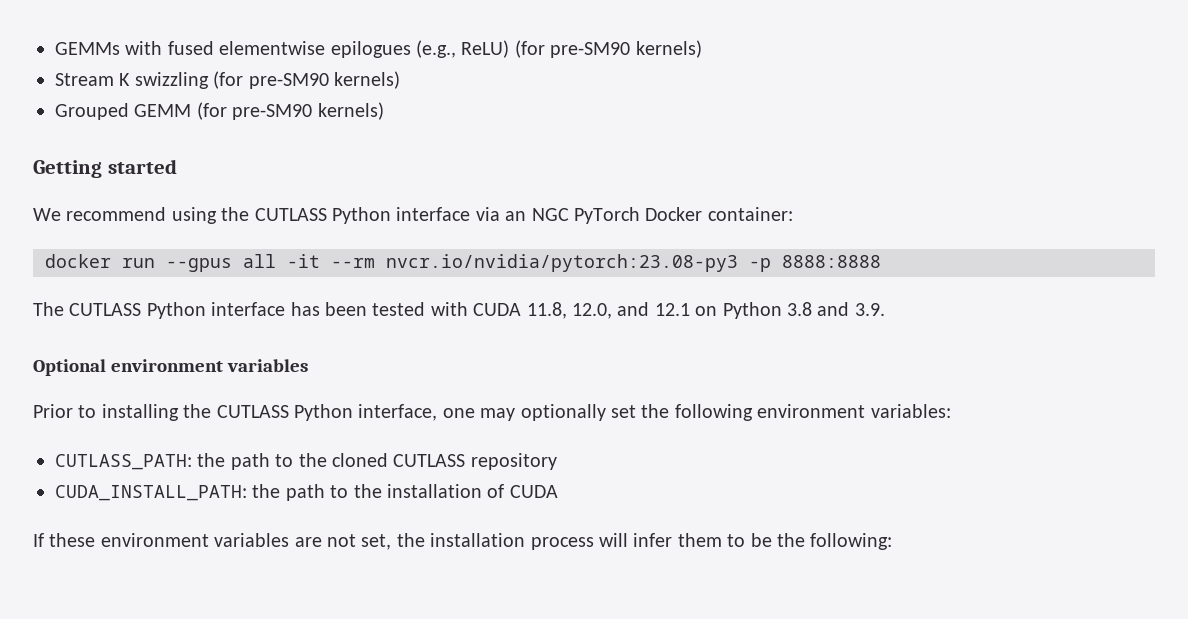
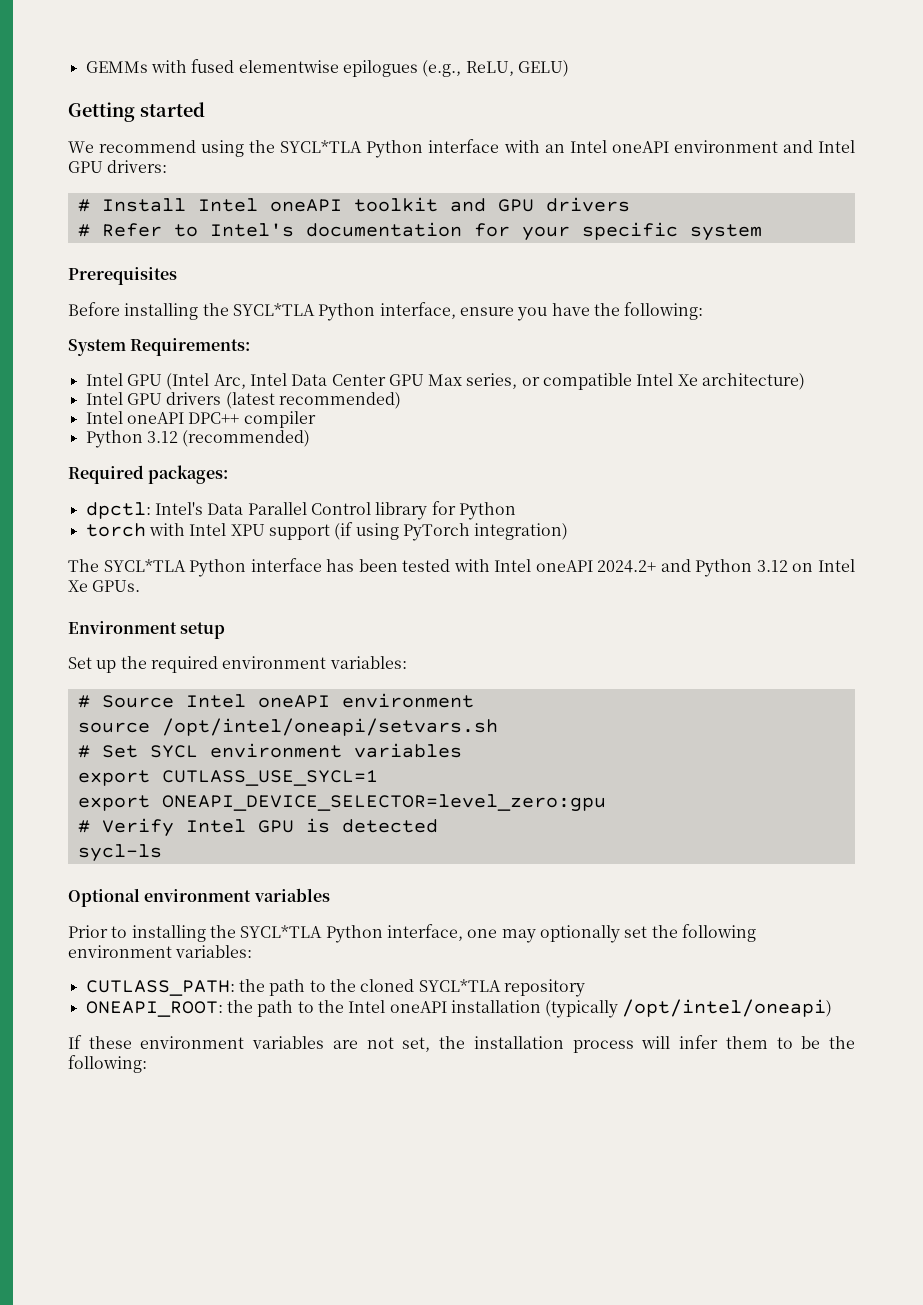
[461,40,702,58] [55,71,400,89] [55,102,384,120] ReLU) (for pre-SM90 kernels) // Stream K swizzling (for pre-SM90 kernels) // Grouped GEMM (for pre-SM90 kernels) -> [465,60,569,77] ReLU, GELU)
[254,207,793,224] [45,254,881,272] CUTLASS Python interface via an NGC PyTorch Docker container: // docker run --gpus all -it --rm nvcr.io/nvidia/pytorch:23.08-py3 -p 8888:8888 -> [280,139,856,158] [68,160,168,173] [77,197,630,212] [77,222,762,241] [68,267,177,285] [68,302,704,321] [68,338,251,356] [85,373,806,390] [85,392,401,409] [85,411,316,428] [85,430,311,448] [68,465,229,484] [85,501,516,520] [85,522,569,541] SYCL*TLA Python interface with an Intel oneAPI environment and Intel GPU drivers: // # Install Intel oneAPI toolkit and GPU drivers // # Refer to Intel's documentation for your specific system // Prerequisites // Before installing the SYCL*TLA Python interface, ensure you have the following: // System Requirements: // Intel GPU (Intel Arc, Intel Data Center GPU Max series, or compatible Intel Xe architecture) // Intel GPU drivers (latest recommended) // Intel oneAPI DPC++ compiler // Python 3.12 (recommended) // Required packages: // dpctl: Intel's Data Parallel Control library for Python // torch with Intel XPU support (if using PyTorch integration)
[69,303,142,316] CUTLASS -> [103,559,186,572] SYCL*TLA
[473,302,885,319] CUDA 11.8, 12.0, and 12.1 on Python 3.8 and 3.9. -> [494,559,855,577] [68,580,141,592] [68,621,226,639] [68,656,407,673] [77,693,474,708] [77,718,498,736] [77,743,462,758] [77,770,378,786] [77,794,606,812] [77,818,438,837] [77,844,162,862] Intel oneAPI 2024.2+ and Python 3.12 on Intel Xe GPUs. // Environment setup // Set up the required environment variables: // # Source Intel oneAPI environment // source /opt/intel/oneapi/setvars.sh // # Set SYCL environment variables // export CUTLASS_USE_SYCL=1 // export ONEAPI_DEVICE_SELECTOR=level_zero:gpu // # Verify Intel GPU is detected // sycl-ls
[216,405,289,418] CUTLASS -> [240,925,323,938] SYCL*TLA
[393,454,466,467] CUTLASS -> [418,979,501,992] SYCL*TLA
[55,484,558,501] CUDA_INSTALL_PATH: the path to the installation of CUDA -> [85,999,833,1018] ONEAPI_ROOT: the path to the Intel oneAPI installation (typically /opt/intel/oneapi)

